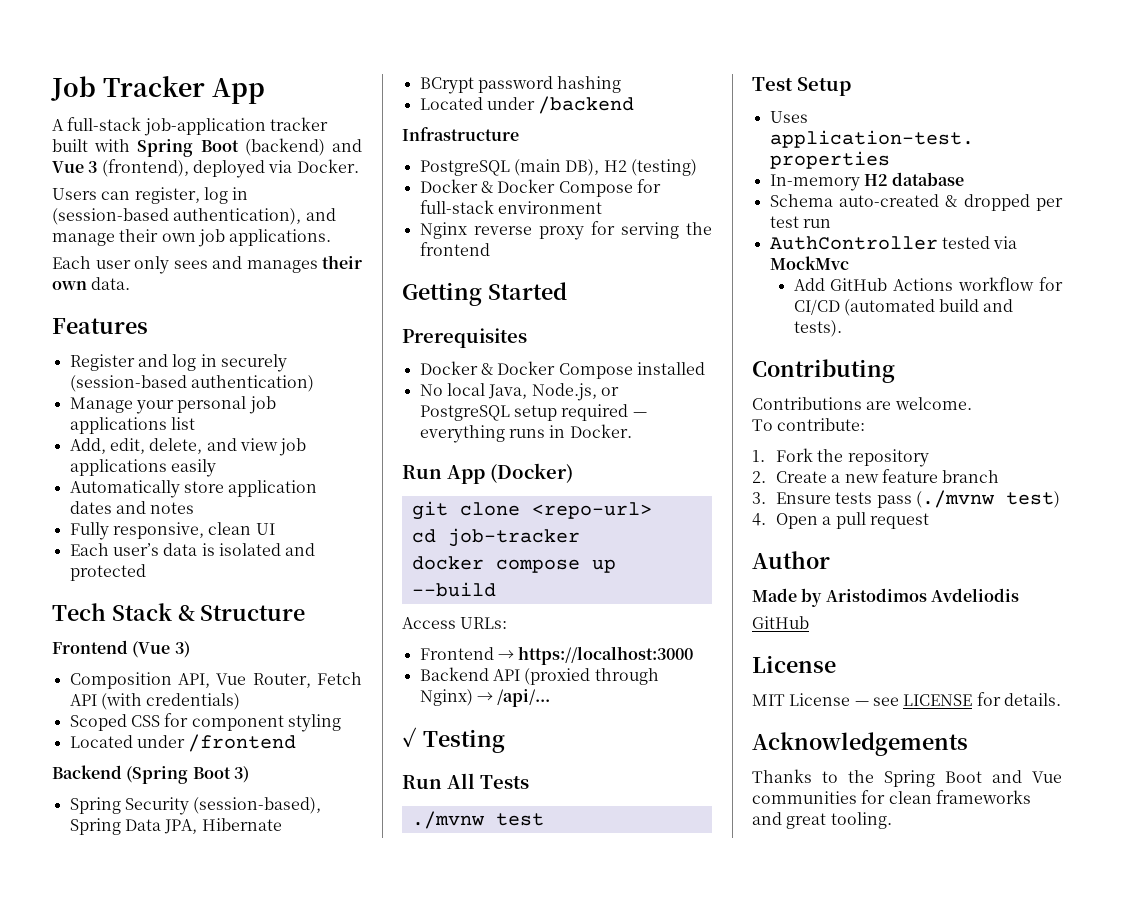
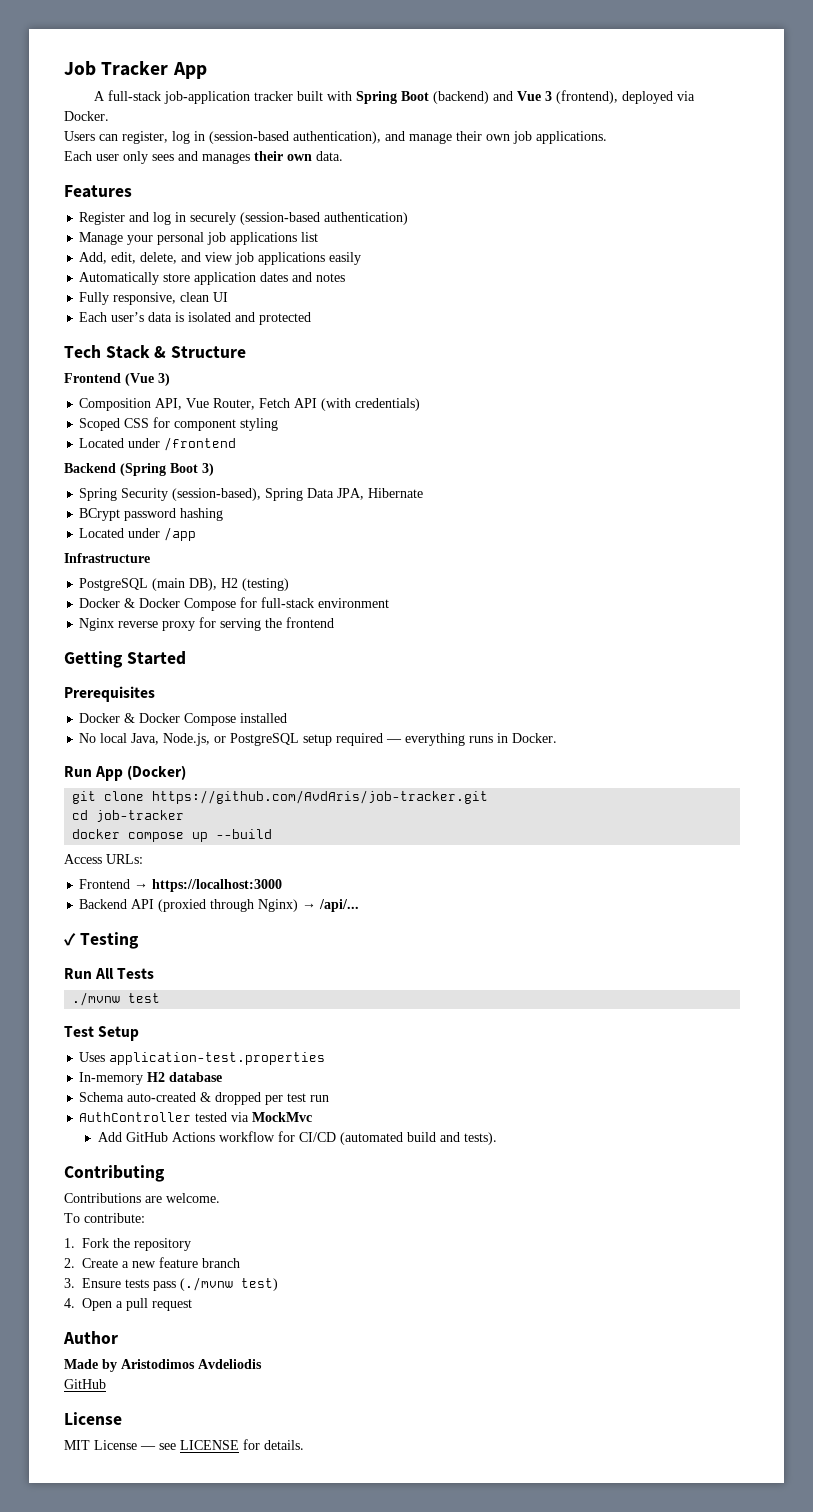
[538,96,635,114] /backend -> [164,527,197,541] /app
[531,502,652,519] <repo-url> -> [152,790,489,804] https://github.com/AvdAris/job-tracker.git
[752,732,968,756] [752,769,1062,787] [752,790,1031,804] [752,812,892,829] // Acknowledgements // Thanks to the Spring Boot and Vue communities for clean frameworks and great tooling. -> (304, 1445) none

